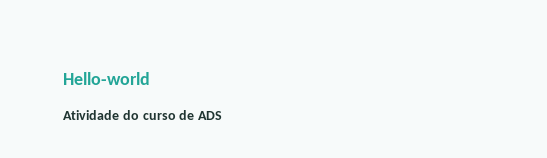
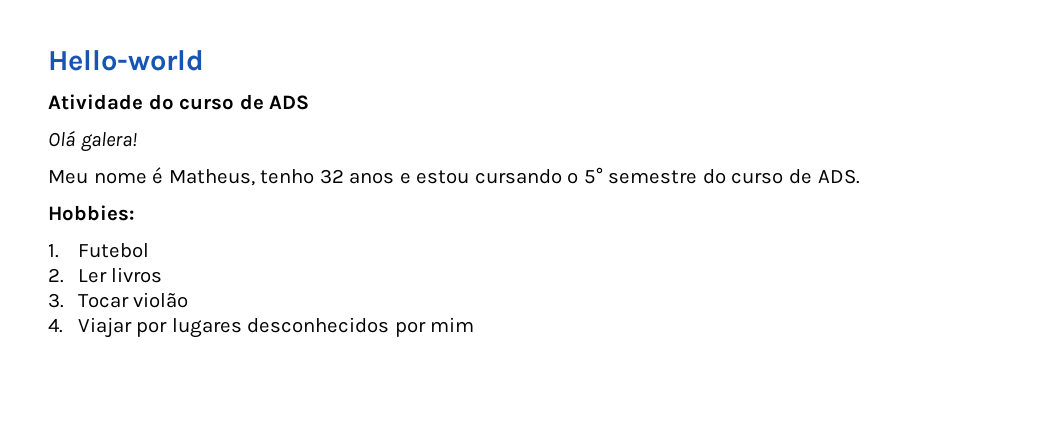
(223, 115) none -> [48,130,137,152] [48,167,860,186] [48,205,135,221] [48,243,149,258] [48,267,163,283] [48,292,189,308] [48,317,475,338] // Olá galera! // Meu nome é Matheus, tenho 32 anos e estou cursando o 5° semestre do curso de ADS. // Hobbies: // 1. Futebol // 2. Ler livros // 3. Tocar violão // 4. Viajar por lugares desconhecidos por mim

